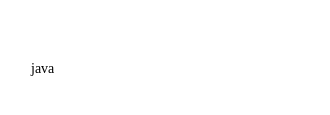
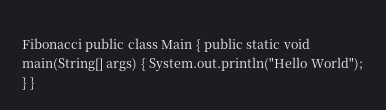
[30,63,55,76] java -> [22,38,310,52] [22,57,363,72] [22,77,36,90] Fibonacci public class Main { public static void main(String[] args) { System.out.println("Hello World"); } }

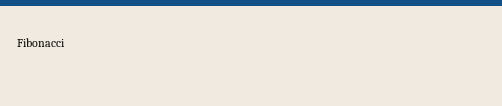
[85,38,310,52] [22,57,363,72] [22,77,36,90] public class Main { public static void main(String[] args) { System.out.println("Hello World"); } } -> (65, 42) none

